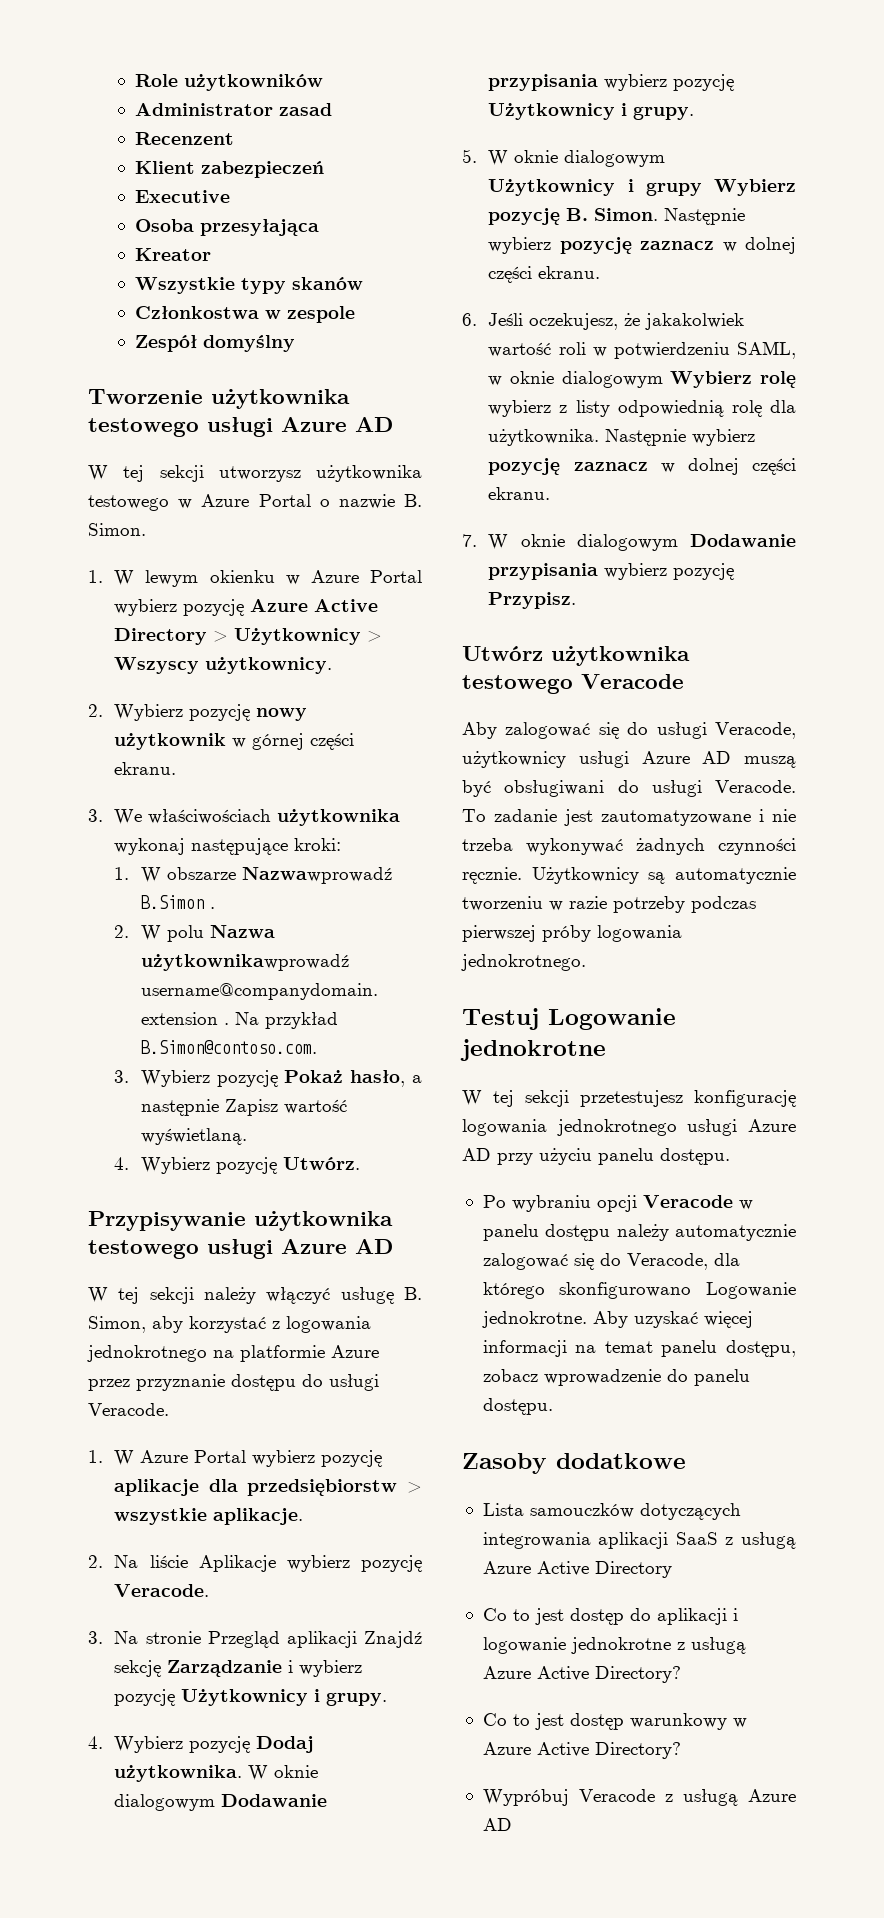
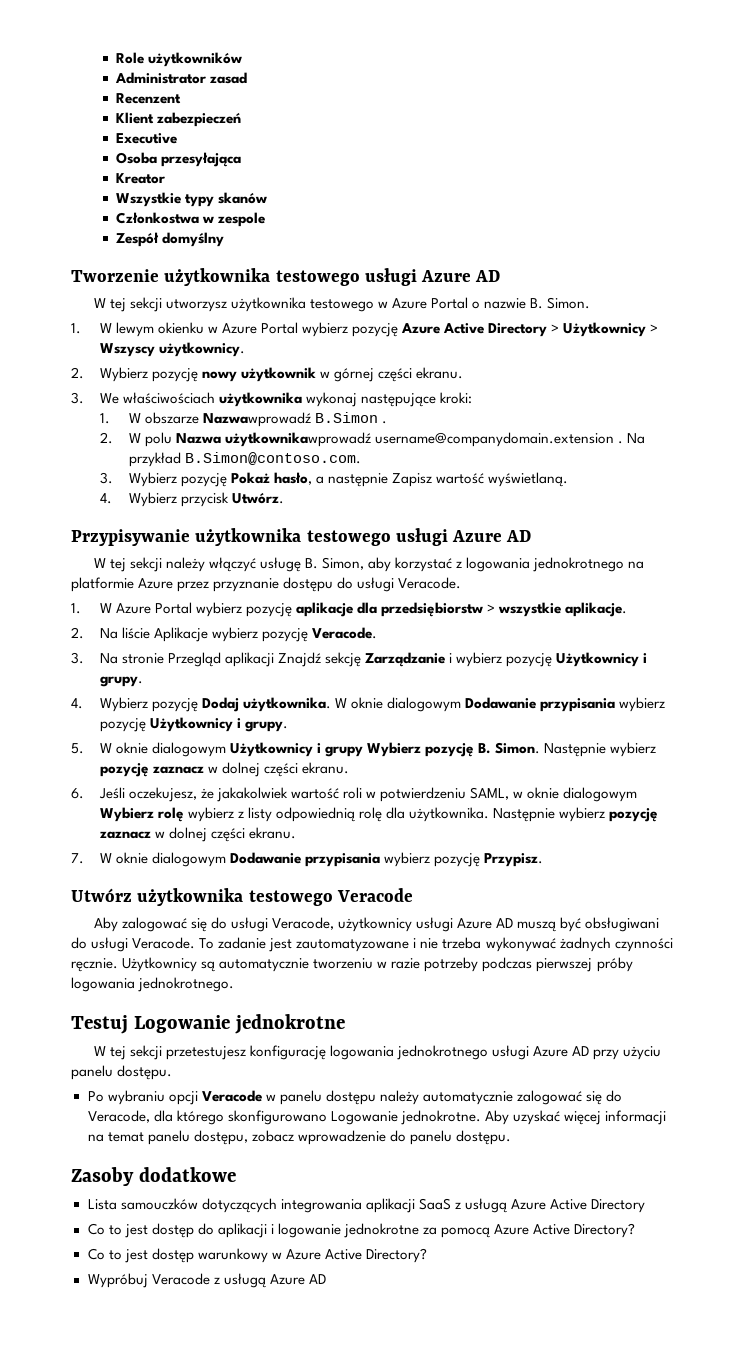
[215,1157,278,1174] pozycję -> [180,492,229,507] przycisk
[676,1637,746,1654] z usługą -> [422,1227,491,1238] za pomocą

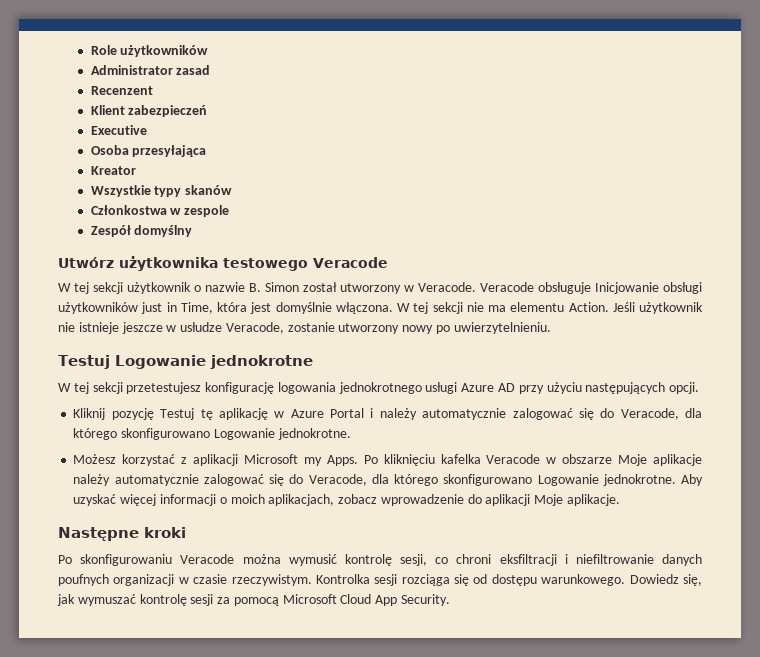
[71,268,501,286] [93,297,591,312] [71,322,659,337] [99,342,245,357] [71,367,464,382] [71,392,473,407] [99,412,387,427] [99,432,645,447] [128,452,361,467] [99,472,568,487] [99,492,284,507] [71,528,532,546] [93,557,645,572] [71,577,462,592] [71,602,628,617] [71,627,378,642] [71,652,648,667] [99,676,143,687] [71,697,666,712] [99,717,288,732] [71,742,657,757] [99,762,350,777] [71,787,638,802] [99,807,659,822] [98,827,296,842] [71,852,544,867] [71,888,413,906] [93,917,660,932] [71,937,673,952] [71,957,633,972] [71,977,235,992] Tworzenie użytkownika testowego usługi Azure AD // W tej sekcji utworzysz użytkownika testowego w Azure Portal o nazwie B. Simon. // 1. W lewym okienku w Azure Portal wybierz pozycję Azure Active Directory > Użytkownicy > Wszyscy użytkownicy. // 2. Wybierz pozycję nowy użytkownik w górnej części ekranu. // 3. We właściwościach użytkownika wykonaj następujące kroki: // 1. W obszarze Nazwawprowadź B.Simon . // 2. W polu Nazwa użytkownikawprowadź username@companydomain.extension . Na przykład B.Simon@contoso.com. // 3. Wybierz pozycję Pokaż hasło, a następnie Zapisz wartość wyświetlaną. // 4. Wybierz przycisk Utwórz. // Przypisywanie użytkownika testowego usługi Azure AD // W tej sekcji należy włączyć usługę B. Simon, aby korzystać z logowania jednokrotnego na platformie Azure przez przyznanie dostępu do usługi Veracode. // 1. W Azure Portal wybierz pozycję aplikacje dla przedsiębiorstw > wszystkie aplikacje. // 2. Na liście Aplikacje wybierz pozycję Veracode. // 3. Na stronie Przegląd aplikacji Znajdź sekcję Zarządzanie i wybierz pozycję Użytkownicy i grupy. // 4. Wybierz pozycję Dodaj użytkownika. W oknie dialogowym Dodawanie przypisania wybierz pozycję Użytkownicy i grupy. // 5. W oknie dialogowym Użytkownicy i grupy Wybierz pozycję B. Simon. Następnie wybierz pozycję zaznacz w dolnej części ekranu. // 6. Jeśli oczekujesz, że jakakolwiek wartość roli w potwierdzeniu SAML, w oknie dialogowym Wybierz rolę wybierz z listy odpowiednią rolę dla użytkownika. Następnie wybierz pozycję zaznacz w dolnej części ekranu. // 7. W oknie dialogowym Dodawanie przypisania wybierz pozycję Przypisz. // Utwórz użytkownika testowego Veracode // Aby zalogować się do usługi Veracode, użytkownicy usługi Azure AD muszą być obsługiwani do usługi Veracode. To zadanie jest zautomatyzowane i nie trzeba wykonywać żadnych czynności ręcznie. Użytkownicy są automatycznie tworzeniu w razie potrzeby podczas pierwszej próby logowania jednokrotnego. -> [58,256,388,271] [58,282,702,294] [58,302,703,314] [58,322,551,334] Utwórz użytkownika testowego Veracode // W tej sekcji użytkownik o nazwie B. Simon został utworzony w Veracode. Veracode obsługuje Inicjowanie obsługi użytkowników just in Time, która jest domyślnie włączona. W tej sekcji nie ma elementu Action. Jeśli użytkownik nie istnieje jeszcze w usłudze Veracode, zostanie utworzony nowy po uwierzytelnieniu.
[71,1065,173,1080] [87,1090,376,1105] panelu dostępu. // Po wybraniu opcji Veracode w panelu dostępu -> [585,382,700,394] [73,408,702,420] [73,428,351,440] [73,454,702,466] następujących opcji. // Kliknij pozycję Testuj tę aplikację w Azure Portal i należy automatycznie zalogować się do Veracode, dla którego skonfigurowano Logowanie jednokrotne. // Możesz korzystać z aplikacji Microsoft my Apps. Po kliknięciu kafelka Veracode w obszarze Moje aplikacje
[87,1130,511,1145] [71,1167,236,1186] [87,1198,645,1213] [87,1223,636,1238] [87,1248,427,1263] [87,1273,326,1288] na temat panelu dostępu, zobacz wprowadzenie do panelu dostępu. // Zasoby dodatkowe // Lista samouczków dotyczących integrowania aplikacji SaaS z usługą Azure Active Directory // Co to jest dostęp do aplikacji i logowanie jednokrotne za pomocą Azure Active Directory? // Co to jest dostęp warunkowy w Azure Active Directory? // Wypróbuj Veracode z usługą Azure AD -> [219,494,620,506] [58,527,186,541] [58,554,702,566] [58,574,702,586] [57,594,451,606] o moich aplikacjach, zobacz wprowadzenie do aplikacji Moje aplikacje. // Następne kroki // Po skonfigurowaniu Veracode można wymusić kontrolę sesji, co chroni eksfiltracji i niefiltrowanie danych poufnych organizacji w czasie rzeczywistym. Kontrolka sesji rozciąga się od dostępu warunkowego. Dowiedz się, jak wymuszać kontrolę sesji za pomocą Microsoft Cloud App Security.

